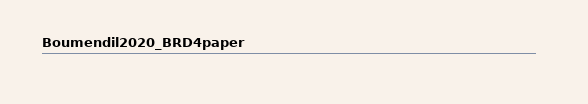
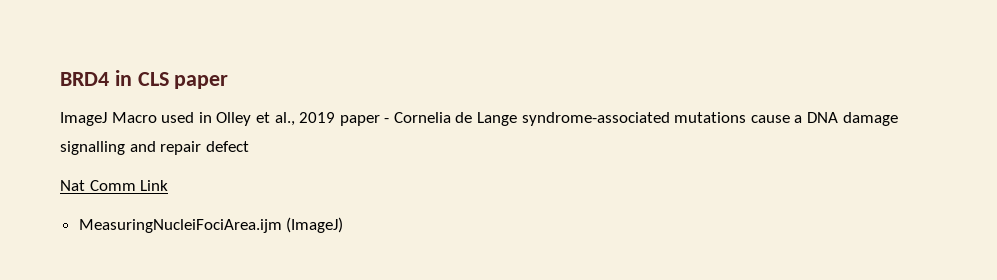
[42,37,245,50] Boumendil2020_BRD4paper -> [60,70,229,89] [60,112,898,126] [60,141,249,155] [60,180,169,191] [78,217,344,233] BRD4 in CLS paper // ImageJ Macro used in Olley et al., 2019 paper - Cornelia de Lange syndrome-associated mutations cause a DNA damage signalling and repair defect // Nat Comm Link // MeasuringNucleiFociArea.ijm (ImageJ)

